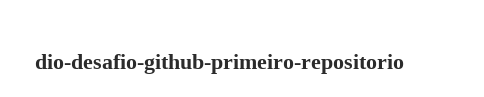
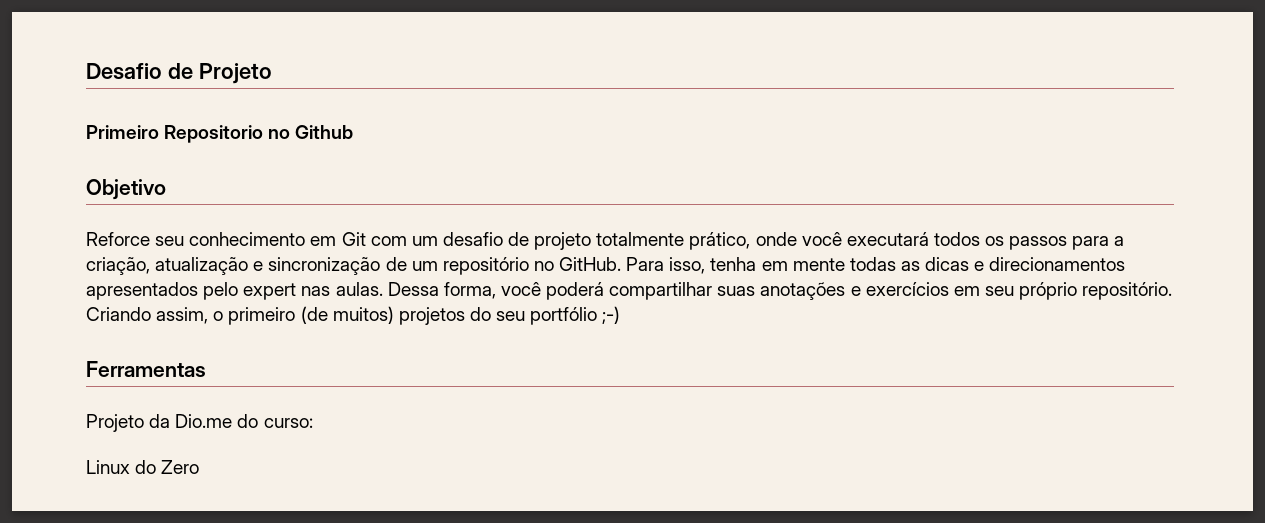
[35,54,404,74] dio-desafio-github-primeiro-repositorio -> [86,63,272,84] [86,125,354,143] [86,179,166,200] [86,232,1125,250] [86,257,1126,275] [86,282,1173,300] [86,306,621,325] [86,361,206,377] [86,414,313,432] [86,460,200,474] Desafio de Projeto // Primeiro Repositorio no Github // Objetivo // Reforce seu conhecimento em Git com um desafio de projeto totalmente prático, onde você executará todos os passos para a criação, atualização e sincronização de um repositório no GitHub. Para isso, tenha em mente todas as dicas e direcionamentos apresentados pelo expert nas aulas. Dessa forma, você poderá compartilhar suas anotações e exercícios em seu próprio repositório. Criando assim, o primeiro (de muitos) projetos do seu portfólio ;-) // Ferramentas // Projeto da Dio.me do curso: // Linux do Zero

